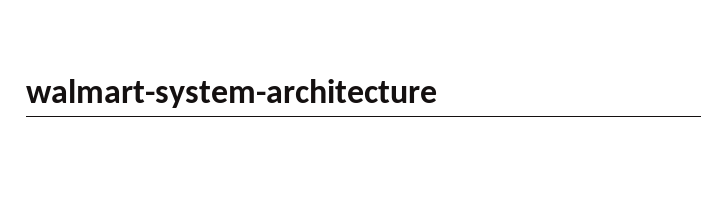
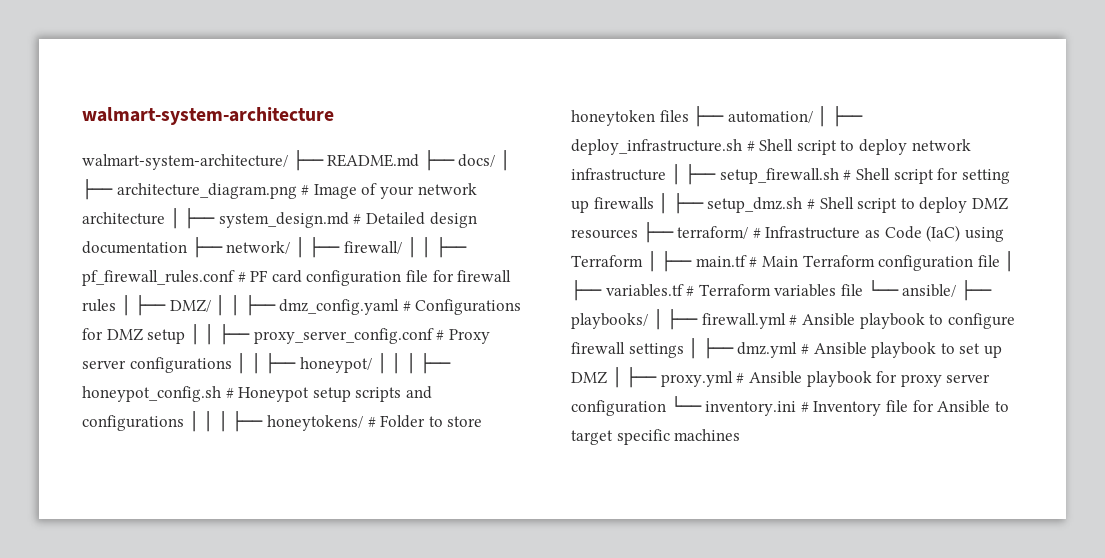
(437, 93) none -> [82,150,510,171] [82,179,477,200] [82,208,477,229] [82,237,467,258] [82,270,512,286] [82,295,522,316] [82,324,490,345] [82,353,452,374] [82,386,432,402] [82,411,483,432] [571,106,863,127] [571,139,971,155] [571,164,1010,185] [571,193,1008,214] [571,222,1004,243] [571,251,1015,272] [571,280,992,301] [571,309,1015,330] [571,338,1002,359] [571,367,991,388] [571,396,1009,416] [571,429,741,445] // walmart-system-architecture/ ├── README.md ├── docs/ │ ├── architecture_diagram.png # Image of your network architecture │ ├── system_design.md # Detailed design documentation ├── network/ │ ├── firewall/ │ │ ├── pf_firewall_rules.conf # PF card configuration file for firewall rules │ ├── DMZ/ │ │ ├── dmz_config.yaml # Configurations for DMZ setup │ │ ├── proxy_server_config.conf # Proxy server configurations │ │ ├── honeypot/ │ │ │ ├── honeypot_config.sh # Honeypot setup scripts and configurations │ │ │ ├── honeytokens/ # Folder to store honeytoken files ├── automation/ │ ├── deploy_infrastructure.sh # Shell script to deploy network infrastructure │ ├── setup_firewall.sh # Shell script for setting up firewalls │ ├── setup_dmz.sh # Shell script to deploy DMZ resources ├── terraform/ # Infrastructure as Code (IaC) using Terraform │ ├── main.tf # Main Terraform configuration file │ ├── variables.tf # Terraform variables file └── ansible/ ├── playbooks/ │ ├── firewall.yml # Ansible playbook to configure firewall settings │ ├── dmz.yml # Ansible playbook to set up DMZ │ ├── proxy.yml # Ansible playbook for proxy server configuration └── inventory.ini # Inventory file for Ansible to target specific machines

